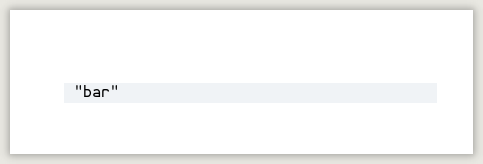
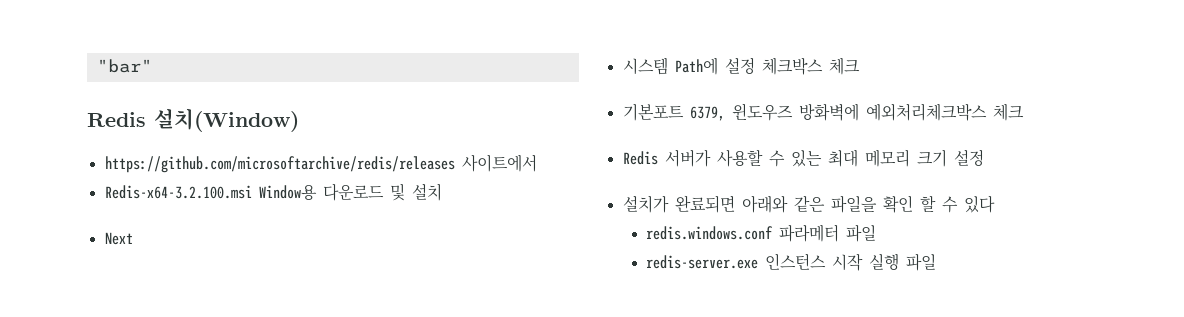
(119, 91) none -> [87,108,299,132] [104,154,537,173] [104,183,442,201] [104,232,133,245] [622,57,860,75] [622,103,1024,121] [622,149,984,167] [622,195,995,213] [646,224,877,242] [646,253,937,271] // Redis 설치(Window) // https://github.com/microsoftarchive/redis/releases 사이트에서 // Redis-x64-3.2.100.msi Window용 다운로드 및 설치 // Next // 시스템 Path에 설정 체크박스 체크 // 기본포트 6379, 윈도우즈 방화벽에 예외처리체크박스 체크 // Redis 서버가 사용할 수 있는 최대 메모리 크기 설정 // 설치가 완료되면 아래와 같은 파일을 확인 할 수 있다 // redis.windows.conf 파라메터 파일 // redis-server.exe 인스턴스 시작 실행 파일

